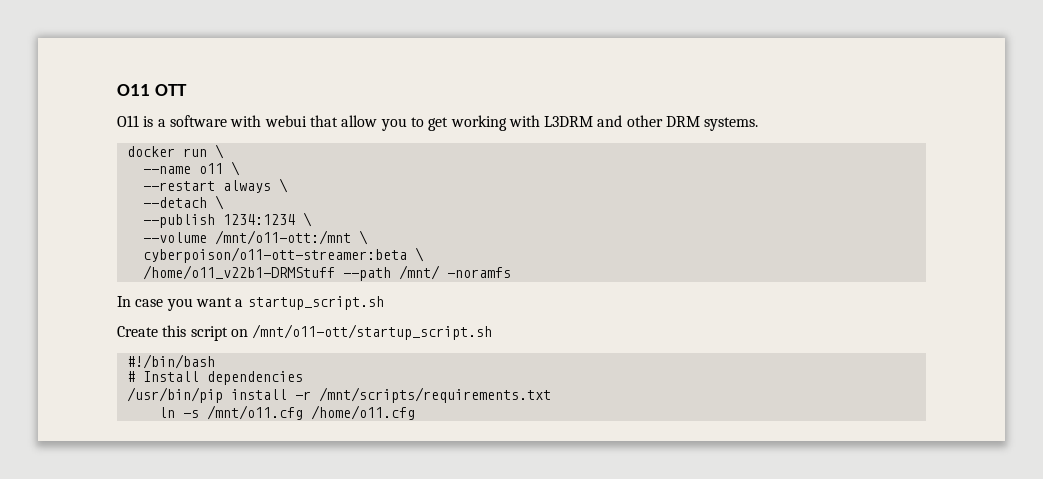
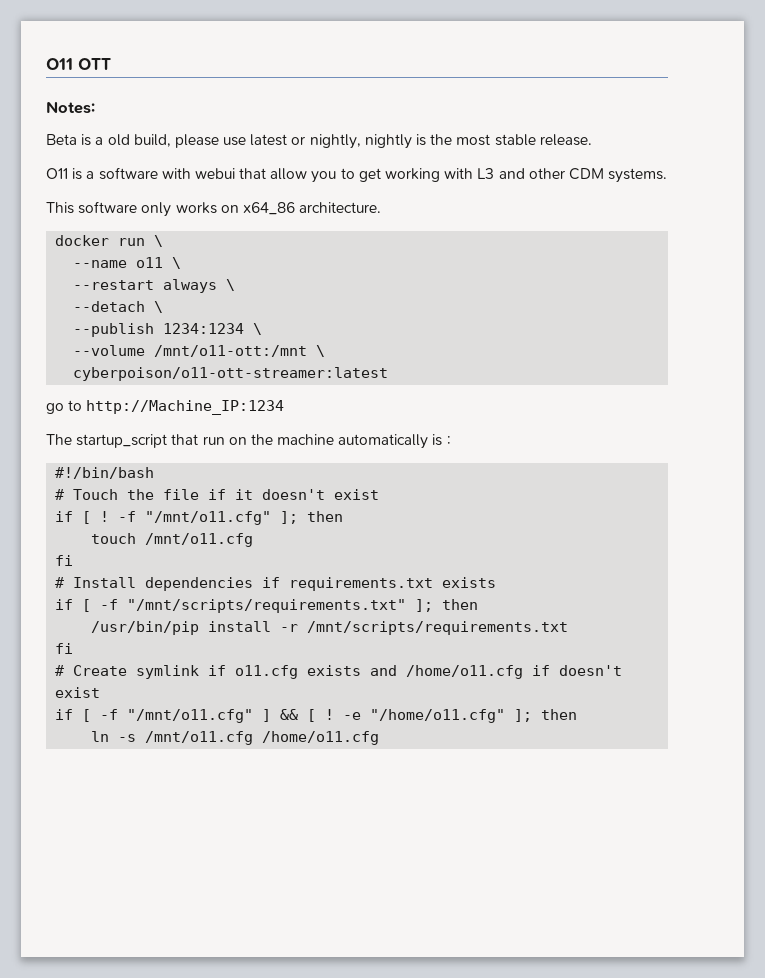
(187, 90) none -> [46,101,95,114] [46,134,592,149] // Notes: // Beta is a old build, please use latest or nightly, nightly is the most stable release.
[544,116,594,127] L3DRM -> [477,168,495,179] L3
[666,116,701,127] DRM -> [568,168,604,180] CDM
(759, 124) none -> [46,201,382,217] // This software only works on x64_86 architecture.
[142,247,424,263] [142,265,511,281] [117,296,384,311] [117,324,493,341] [126,354,215,369] [126,371,303,385] [126,387,551,403] cyberpoison/o11-ott-streamer:beta \ // /home/o11_v22b1-DRMStuff --path /mnt/ -noramfs // In case you want a startup_script.sh // Create this script on /mnt/o11-ott/startup_script.sh // #!/bin/bash // # Install dependencies // /usr/bin/pip install -r /mnt/scripts/requirements.txt -> [73,367,389,381] [46,400,285,415] [46,434,451,449] [55,467,155,479] [55,489,380,500] [55,511,344,525] [91,533,254,547] [55,555,74,566] [55,577,497,591] [55,599,479,613] [91,621,569,635] [55,643,74,654] [55,665,623,679] [55,687,101,698] [55,709,578,723] cyberpoison/o11-ott-streamer:latest // go to http://Machine_IP:1234 // The startup_script that run on the machine automatically is : // #!/bin/bash // # Touch the file if it doesn't exist // if [ ! -f "/mnt/o11.cfg" ]; then // touch /mnt/o11.cfg // fi // # Install dependencies if requirements.txt exists // if [ -f "/mnt/scripts/requirements.txt" ]; then // /usr/bin/pip install -r /mnt/scripts/requirements.txt // fi // # Create symlink if o11.cfg exists and /home/o11.cfg if doesn't exist // if [ -f "/mnt/o11.cfg" ] && [ ! -e "/home/o11.cfg" ]; then

